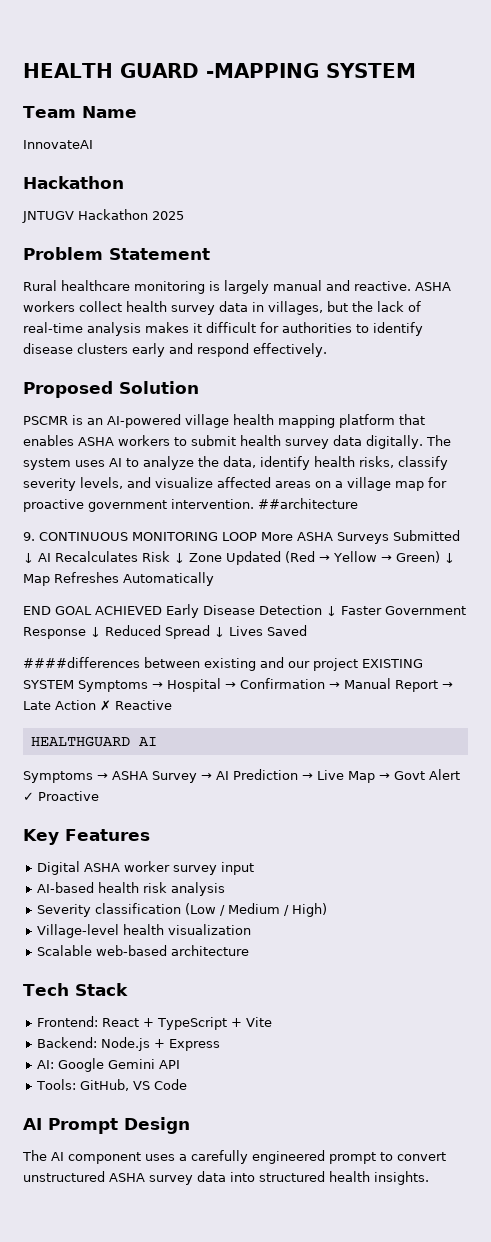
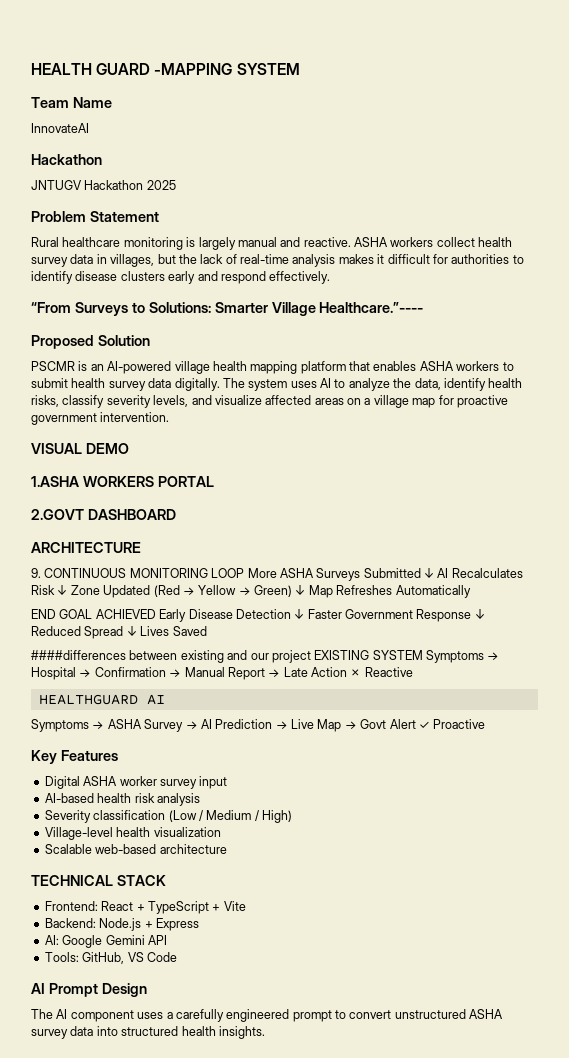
(327, 350) none -> [31,302,424,316] // “From Surveys to Solutions: Smarter Village Healthcare.”----
[258,498,358,509] ##architecture -> [31,443,129,454] [31,476,214,487] [31,509,176,520] [31,542,141,553] // VISUAL DEMO // 1.ASHA WORKERS PORTAL // 2.GOVT DASHBOARD // ARCHITECTURE
[23,983,128,996] Tech Stack -> [31,875,166,886] TECHNICAL STACK

